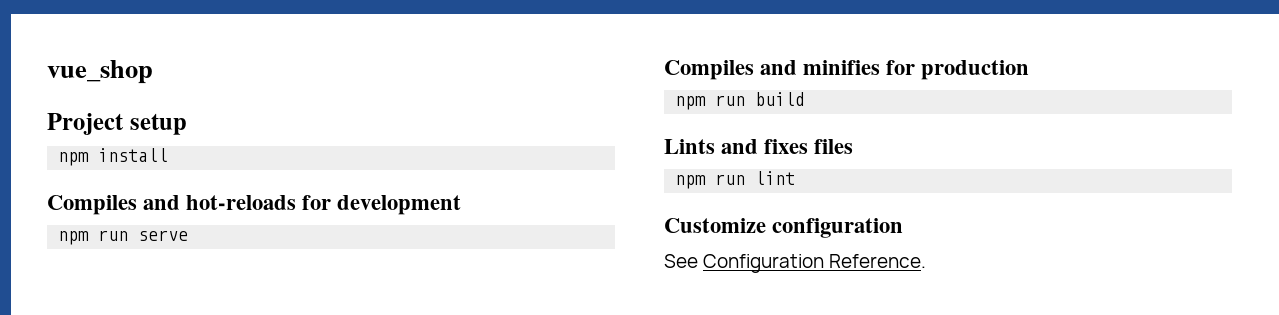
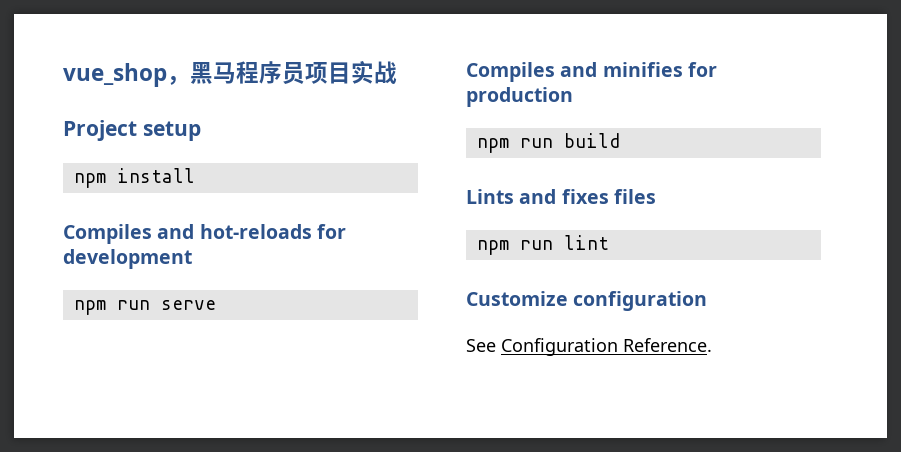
(153, 72) none -> [167,60,397,85] ，黑马程序员项目实战

